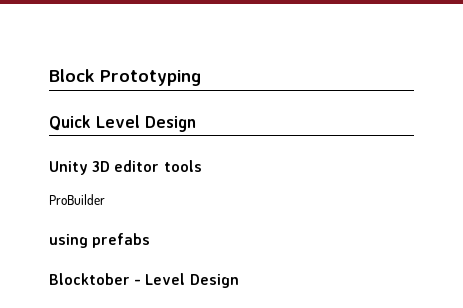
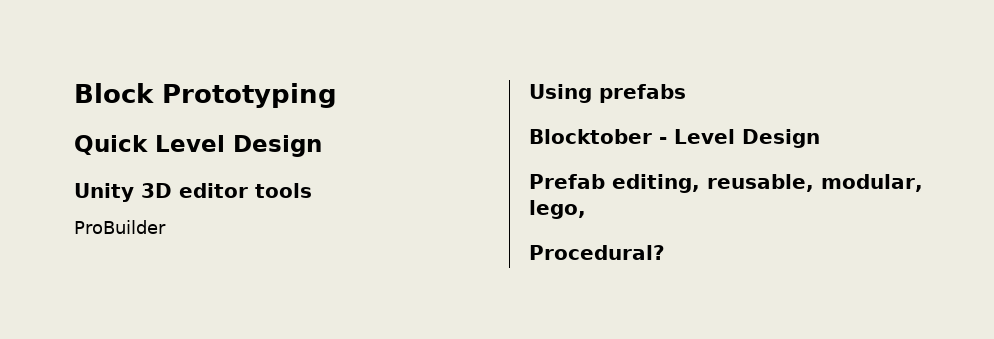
[49,234,88,248] using -> [529,84,592,103] Using
(239, 281) none -> [529,174,923,193] [529,200,586,219] [529,245,665,260] // Prefab editing, reusable, modular, lego, // Procedural?

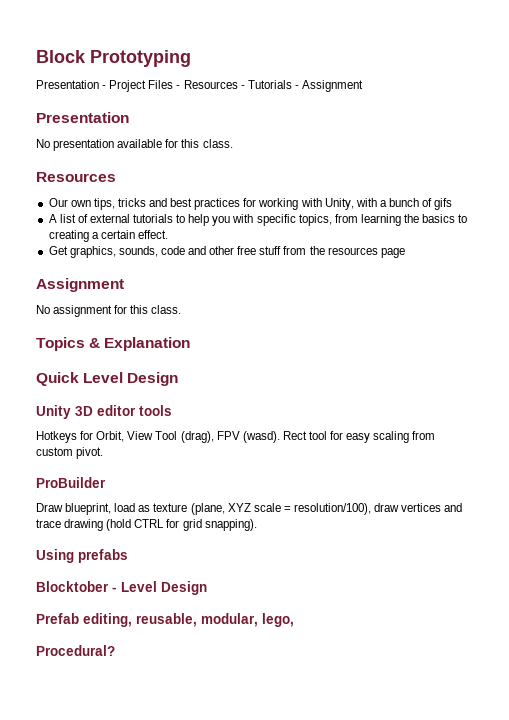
(337, 95) none -> [36,80,363,92] [36,112,129,123] [36,139,233,151] [36,172,116,182] [48,198,453,210] [48,214,468,226] [48,230,168,242] [48,246,405,258] [36,278,124,292] [36,305,182,317] [36,337,191,351] // Presentation - Project Files - Resources - Tutorials - Assignment // Presentation // No presentation available for this class. // Resources // Our own tips, tricks and best practices for working with Unity, with a bunch of gifs // A list of external tutorials to help you with specific topics, from learning the basics to creating a certain effect. // Get graphics, sounds, code and other free stuff from the resources page // Assignment // No assignment for this class. // Topics & Explanation
[74,220,166,234] ProBuilder -> [36,431,436,443] [36,447,104,459] [36,477,106,488] [36,503,463,515] [36,519,257,531] Hotkeys for Orbit, View Tool (drag), FPV (wasd). Rect tool for easy scaling from custom pivot. // ProBuilder // Draw blueprint, load as texture (plane, XYZ scale = resolution/100), draw vertices and trace drawing (hold CTRL for grid snapping).

